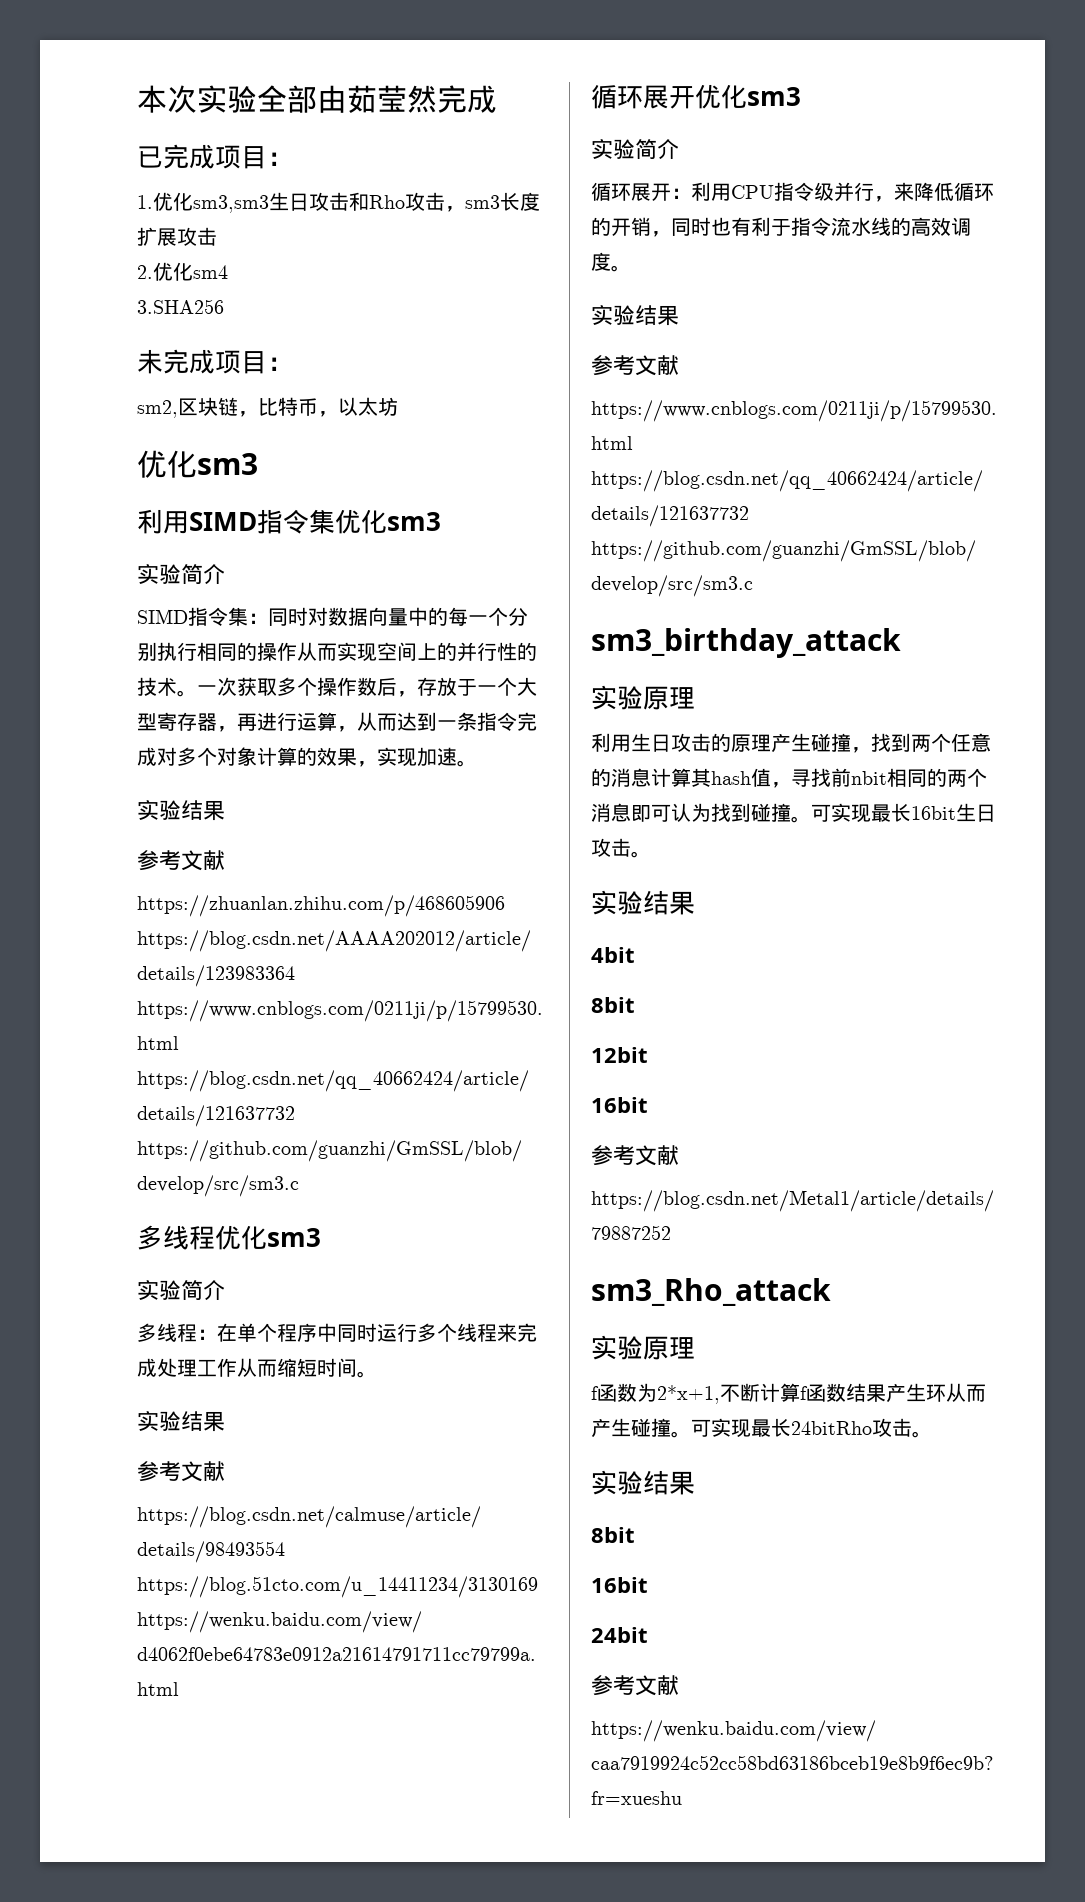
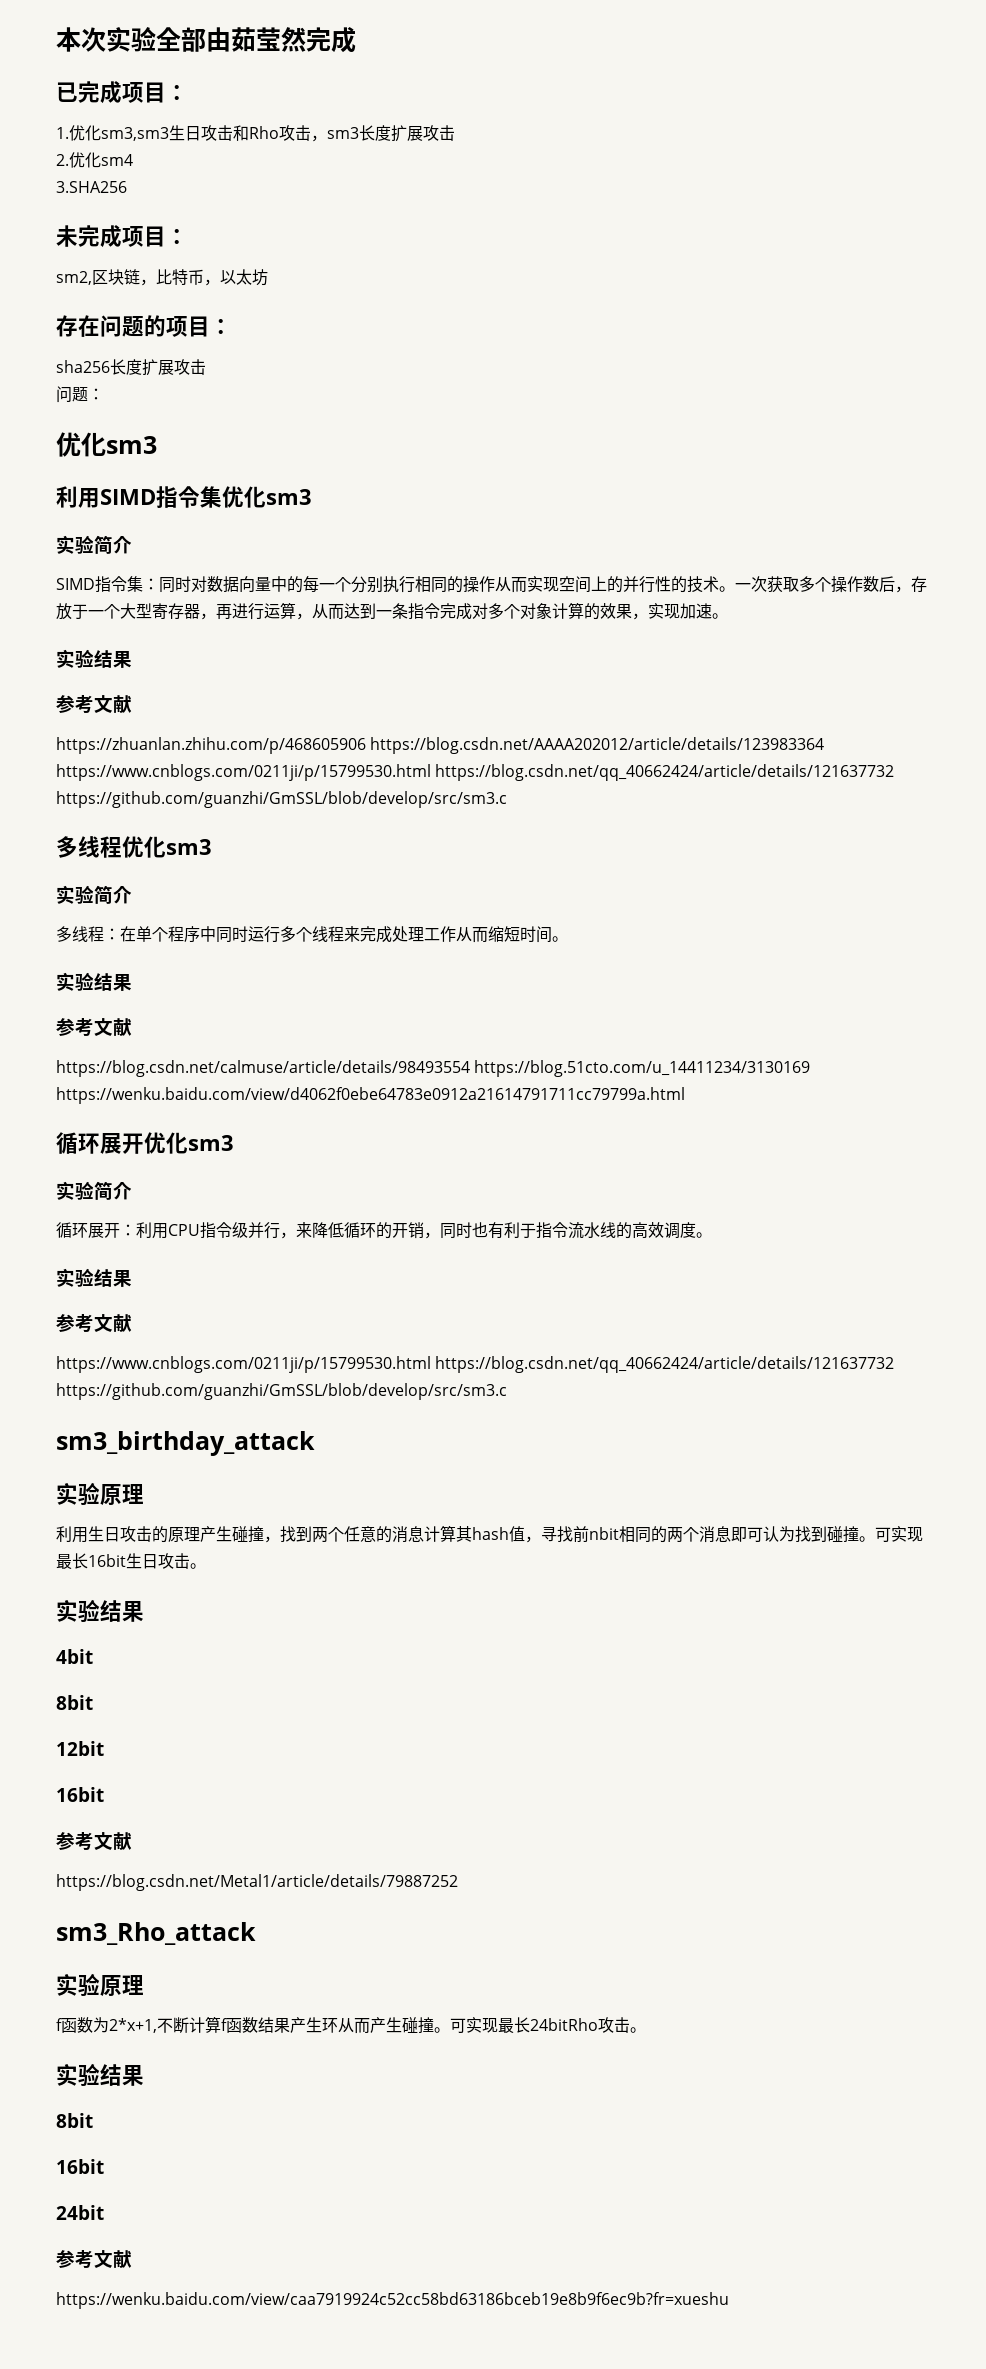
(398, 406) none -> [56,315,232,337] [56,359,206,376] [56,386,104,403] // 存在问题的项目： // sha256长度扩展攻击 // 问题：

